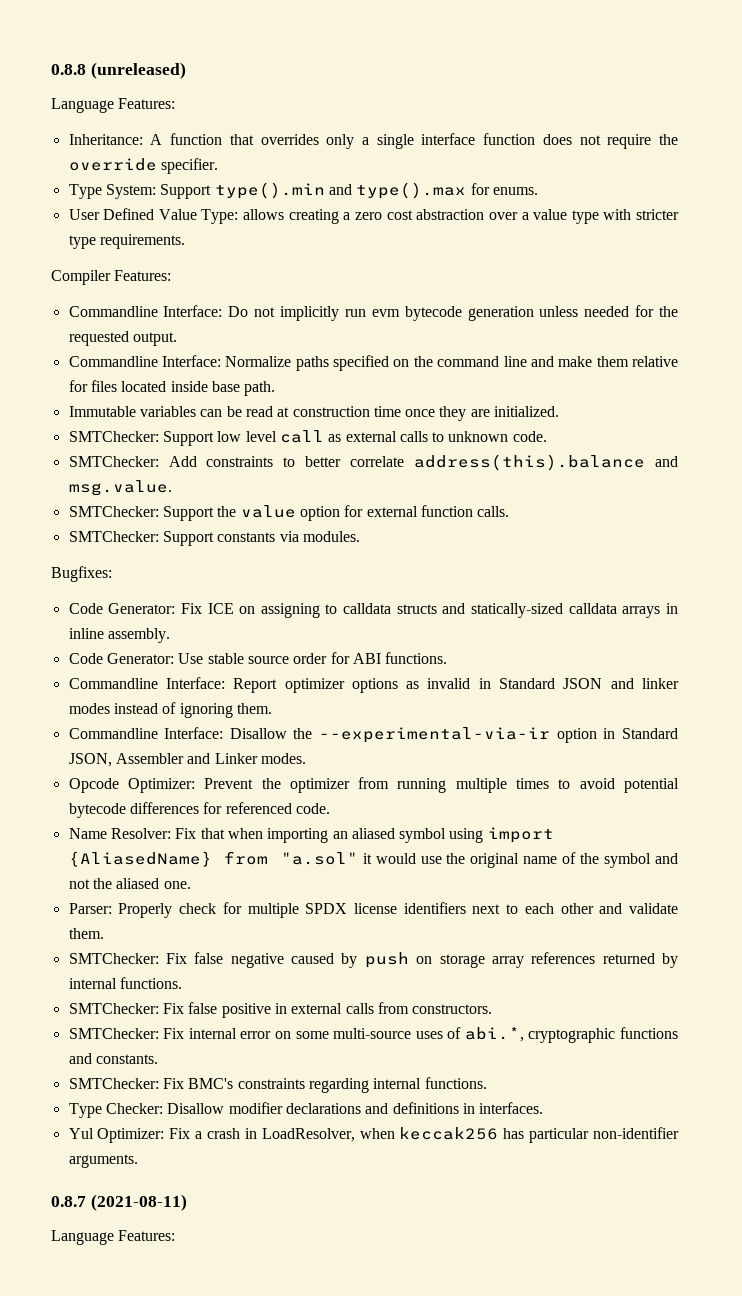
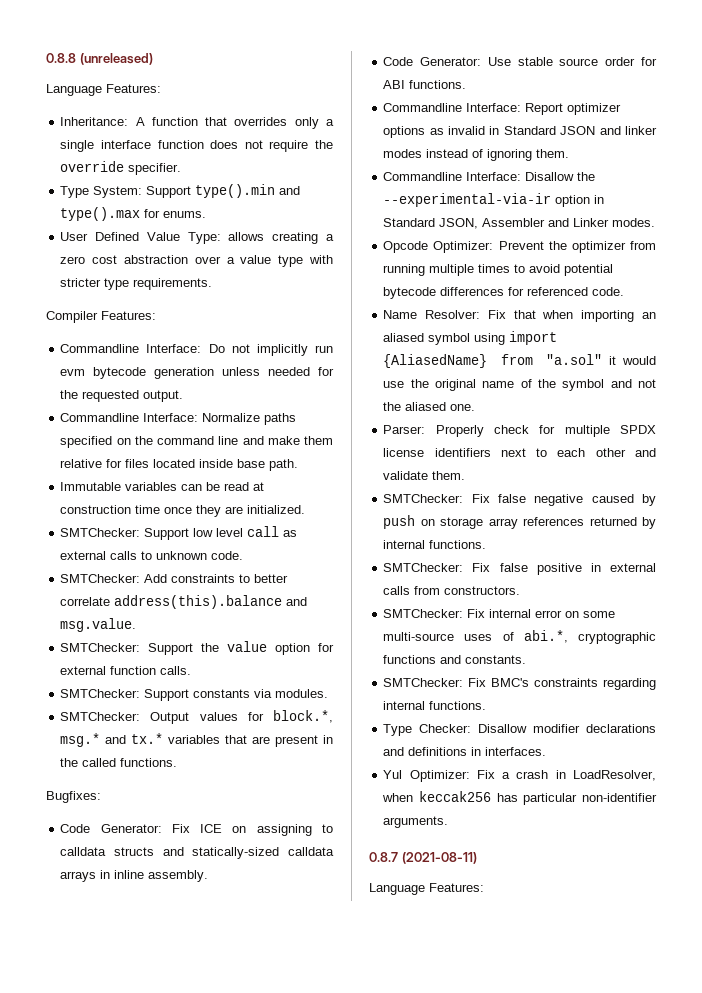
(360, 536) none -> [60,710,333,724] [60,733,333,747] [60,758,178,767] // SMTChecker: Output values for block.*, msg.* and tx.* variables that are present in the called functions.

